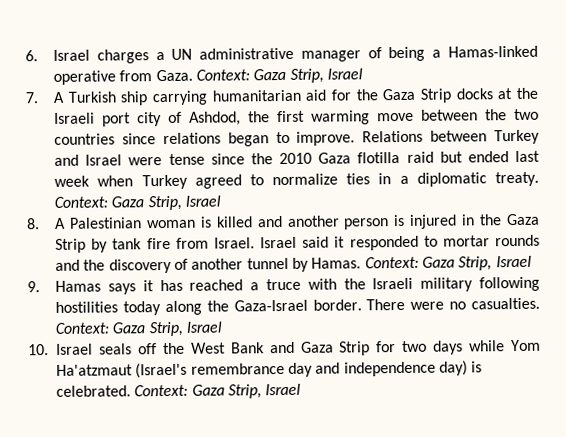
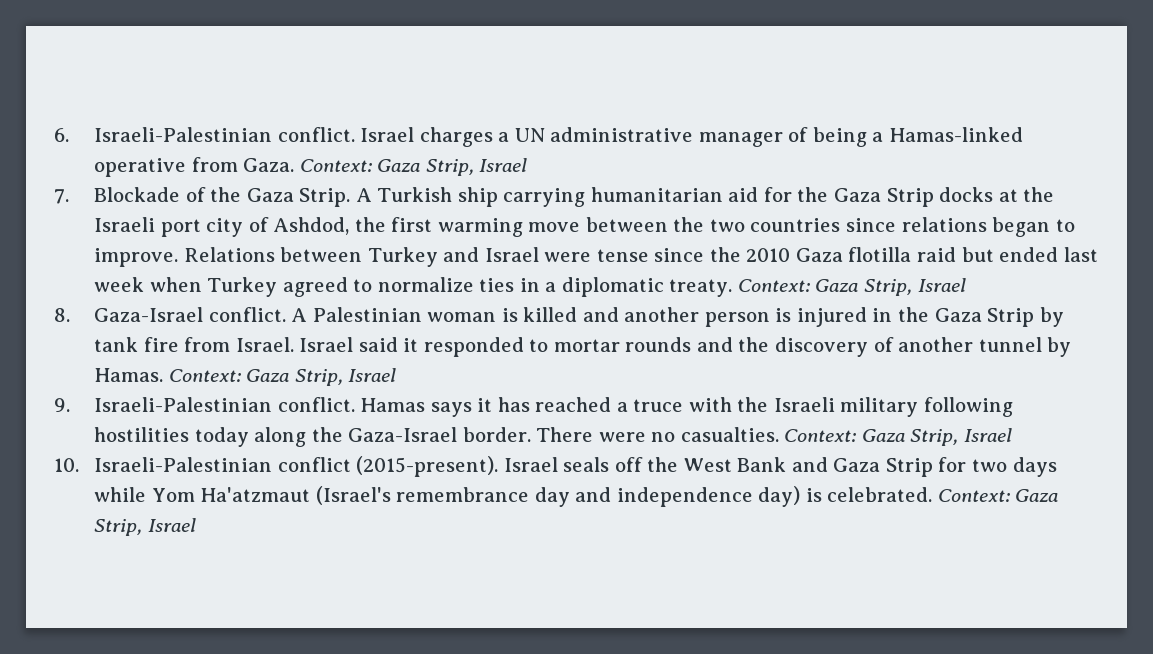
(38, 56) none -> [94,127,355,142] Israeli-Palestinian conflict.
(39, 98) none -> [94,187,351,207] Blockade of the Gaza Strip.
(40, 224) none -> [94,307,286,322] Gaza-Israel conflict.
(40, 287) none -> [94,397,355,412] Israeli-Palestinian conflict.
(49, 350) none -> [94,456,499,477] Israeli-Palestinian conflict (2015-present).

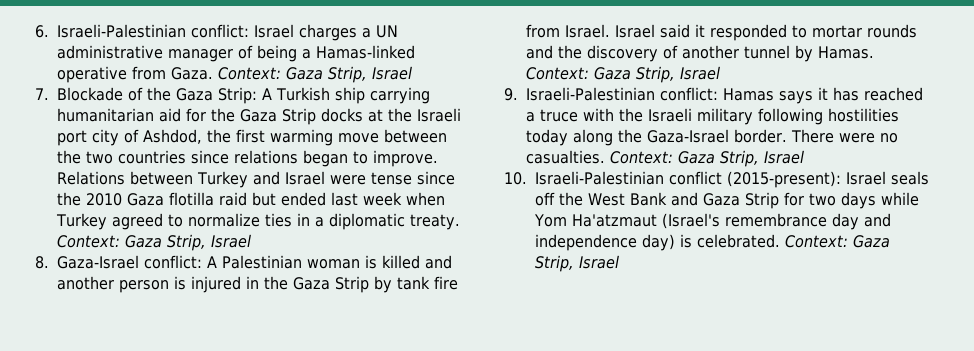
[277,127,355,142] conflict. -> [191,24,249,38] conflict:
[299,188,351,207] Strip. -> [218,87,257,104] Strip:
[208,307,286,322] conflict. -> [144,255,202,269] conflict:
[277,397,355,412] conflict. -> [660,87,718,101] conflict:
[356,456,499,477] (2015-present). -> [727,171,841,188] (2015-present):

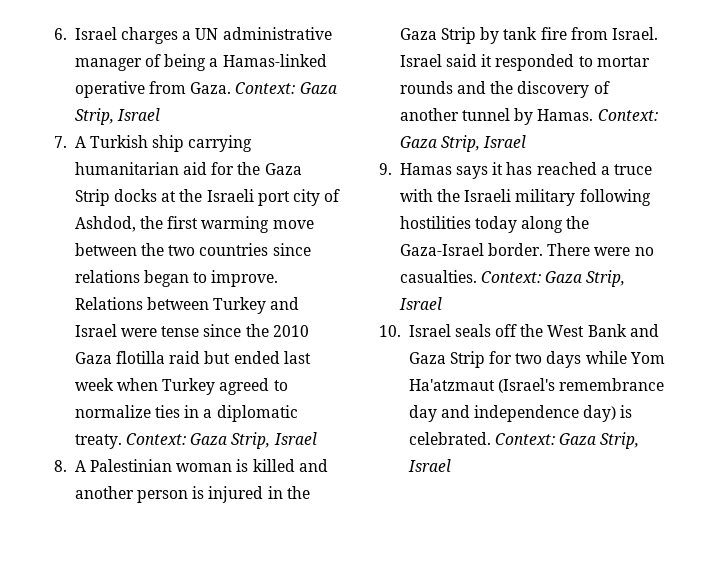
[57,24,249,38] Israeli-Palestinian conflict: -> (67, 34) none
[57,87,257,104] Blockade of the Gaza Strip: -> (67, 142) none
[57,255,202,269] Gaza-Israel conflict: -> (67, 466) none
[526,87,718,101] Israeli-Palestinian conflict: -> (392, 169) none
[535,171,841,188] Israeli-Palestinian conflict (2015-present): -> (401, 331) none

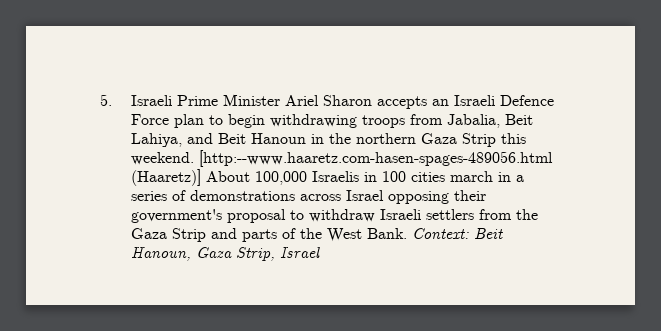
[54,27,332,44] [74,54,327,71] [74,81,337,98] [74,108,160,125] [54,135,253,152] [74,162,302,175] [74,189,341,206] [74,216,314,233] [74,243,311,256] [74,270,279,287] [74,297,300,314] [74,324,309,337] [74,351,311,364] [74,378,288,395] [74,405,298,422] [74,432,317,449] [54,459,328,472] [74,486,310,503] [399,27,658,44] [399,54,650,71] [399,81,610,98] [399,108,658,125] [399,135,527,152] [379,162,652,179] [399,189,651,206] [399,216,590,233] [399,243,654,256] [399,270,626,287] [398,297,442,310] [379,324,659,337] [408,351,665,368] [408,378,665,393] [408,405,633,422] [408,432,555,445] 6. Israel charges a UN administrative manager of being a Hamas-linked operative from Gaza. Context: Gaza Strip, Israel // 7. A Turkish ship carrying humanitarian aid for the Gaza Strip docks at the Israeli port city of Ashdod, the first warming move between the two countries since relations began to improve. Relations between Turkey and Israel were tense since the 2010 Gaza flotilla raid but ended last week when Turkey agreed to normalize ties in a diplomatic treaty. Context: Gaza Strip, Israel // 8. A Palestinian woman is killed and another person is injured in the Gaza Strip by tank fire from Israel. Israel said it responded to mortar rounds and the discovery of another tunnel by Hamas. Context: Gaza Strip, Israel // 9. Hamas says it has reached a truce with the Israeli military following hostilities today along the Gaza-Israel border. There were no casualties. Context: Gaza Strip, Israel // 10. Israel seals off the West Bank and Gaza Strip for two days while Yom Ha'atzmaut (Israel's remembrance day and independence day) is celebrated. Context: -> [100,94,554,109] [130,114,533,128] [130,133,526,147] [130,150,553,167] [130,169,524,186] [130,190,486,204] [130,209,538,223] [130,228,503,242] [130,247,191,261] 5. Israeli Prime Minister Ariel Sharon accepts an Israeli Defence Force plan to begin withdrawing troops from Jabalia, Beit Lahiya, and Beit Hanoun in the northern Gaza Strip this weekend. [http:--www.haaretz.com-hasen-spages-489056.html (Haaretz)] About 100,000 Israelis in 100 cities march in a series of demonstrations across Israel opposing their government's proposal to withdraw Israeli settlers from the Gaza Strip and parts of the West Bank. Context: Beit Hanoun,

